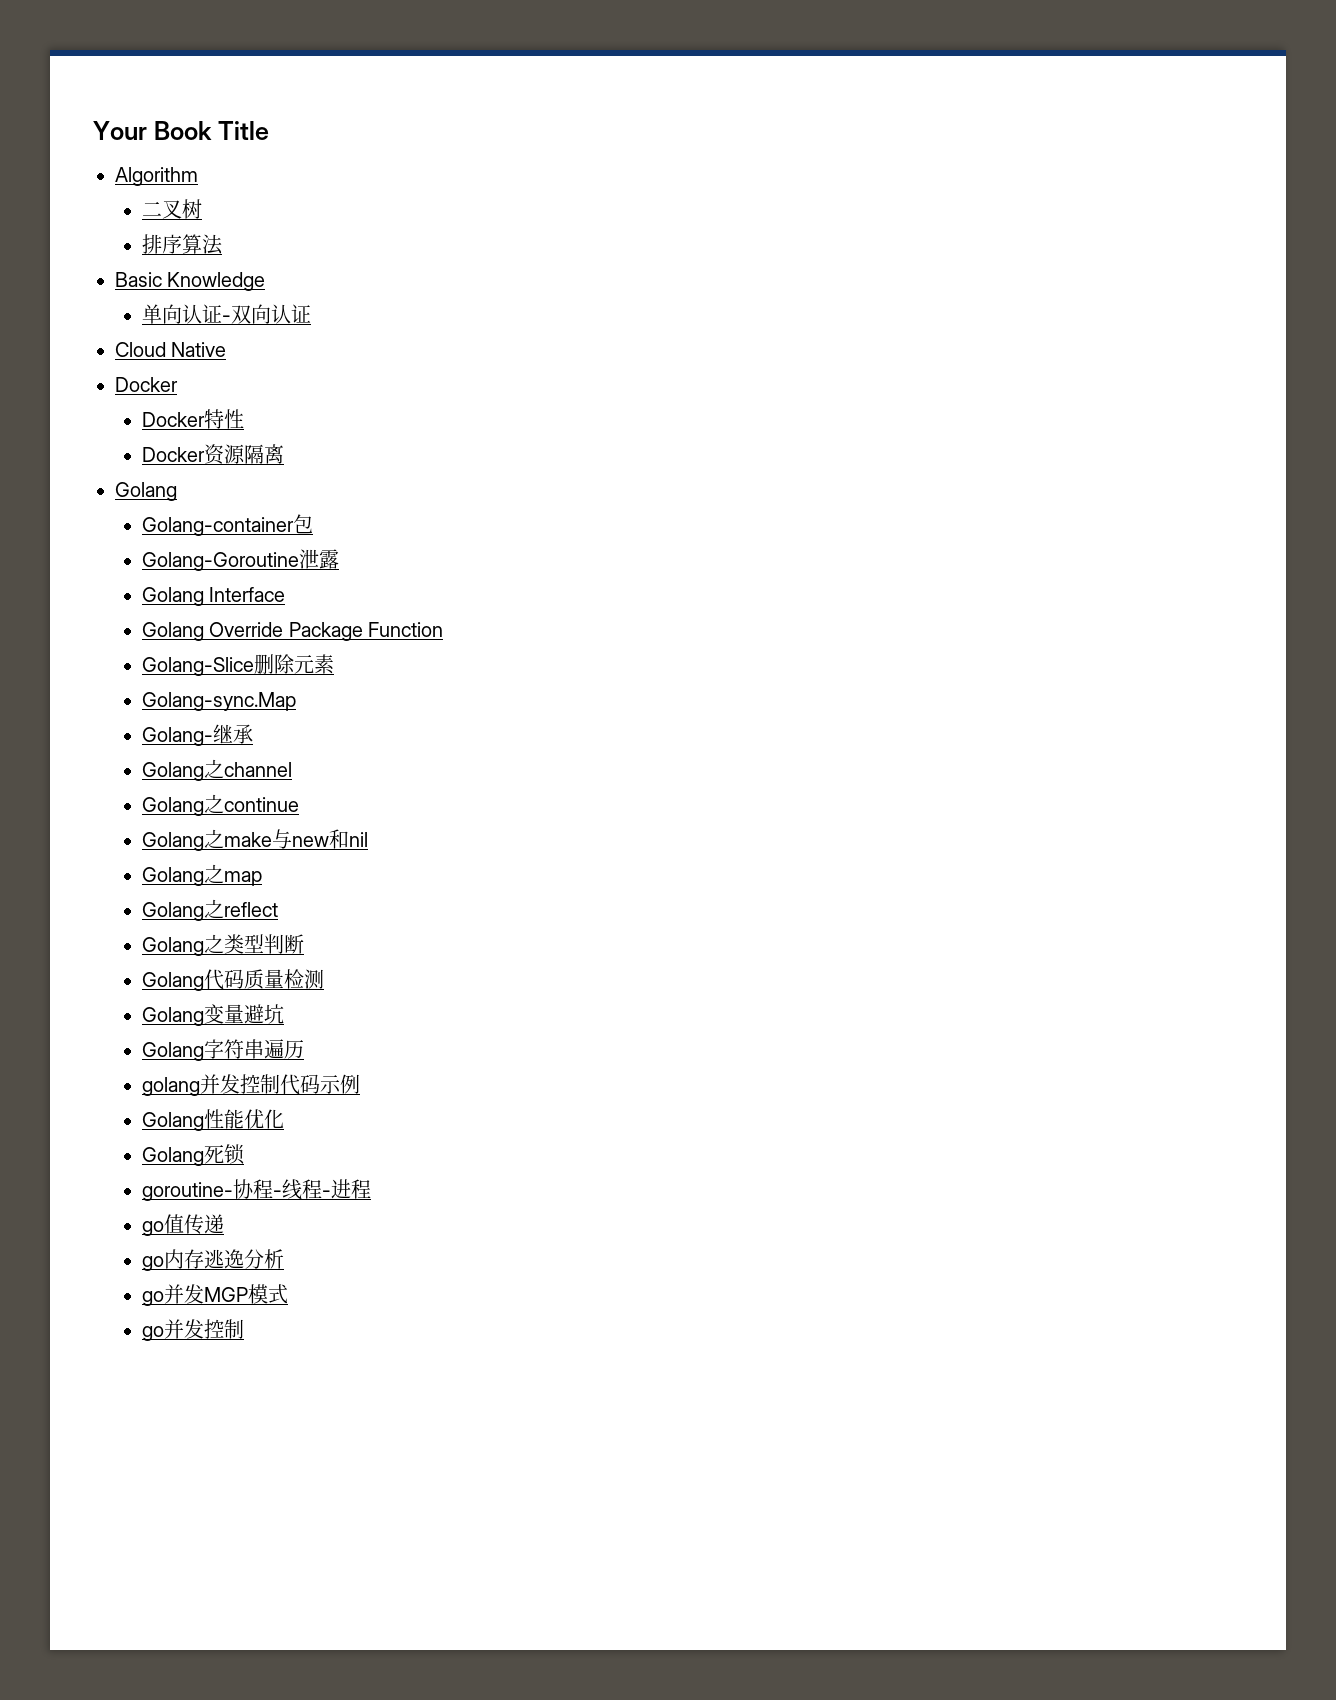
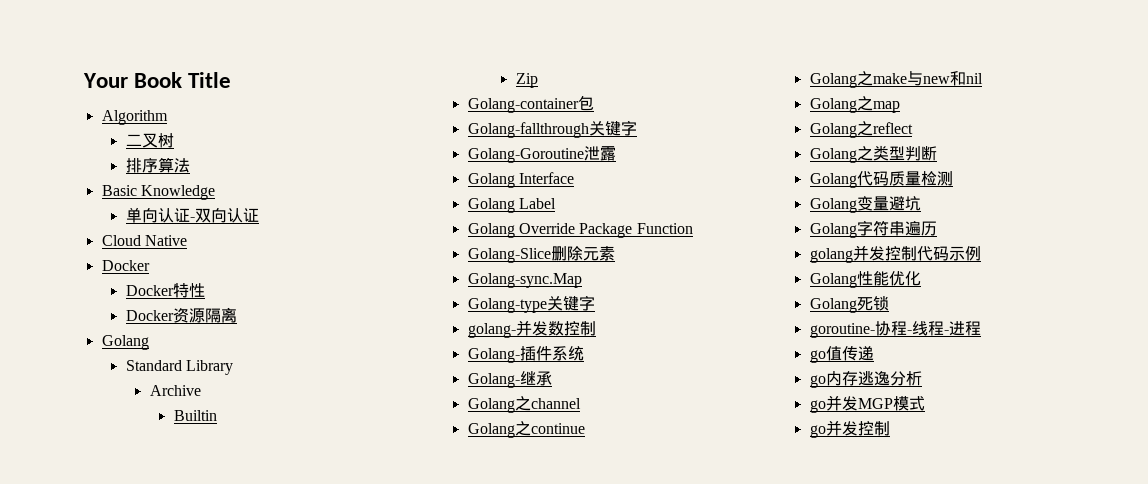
(177, 491) none -> [125,360,233,375] [149,385,201,396] [173,410,217,421] [515,73,538,88] // Standard Library // Archive // Builtin // Zip
(313, 524) none -> [467,120,637,138] // Golang-fallthrough关键字
(286, 594) none -> [467,198,556,213] // Golang Label
(296, 701) none -> [467,295,595,313] [467,320,596,338] [467,346,584,363] // Golang-type关键字 // golang-并发数控制 // Golang-插件系统

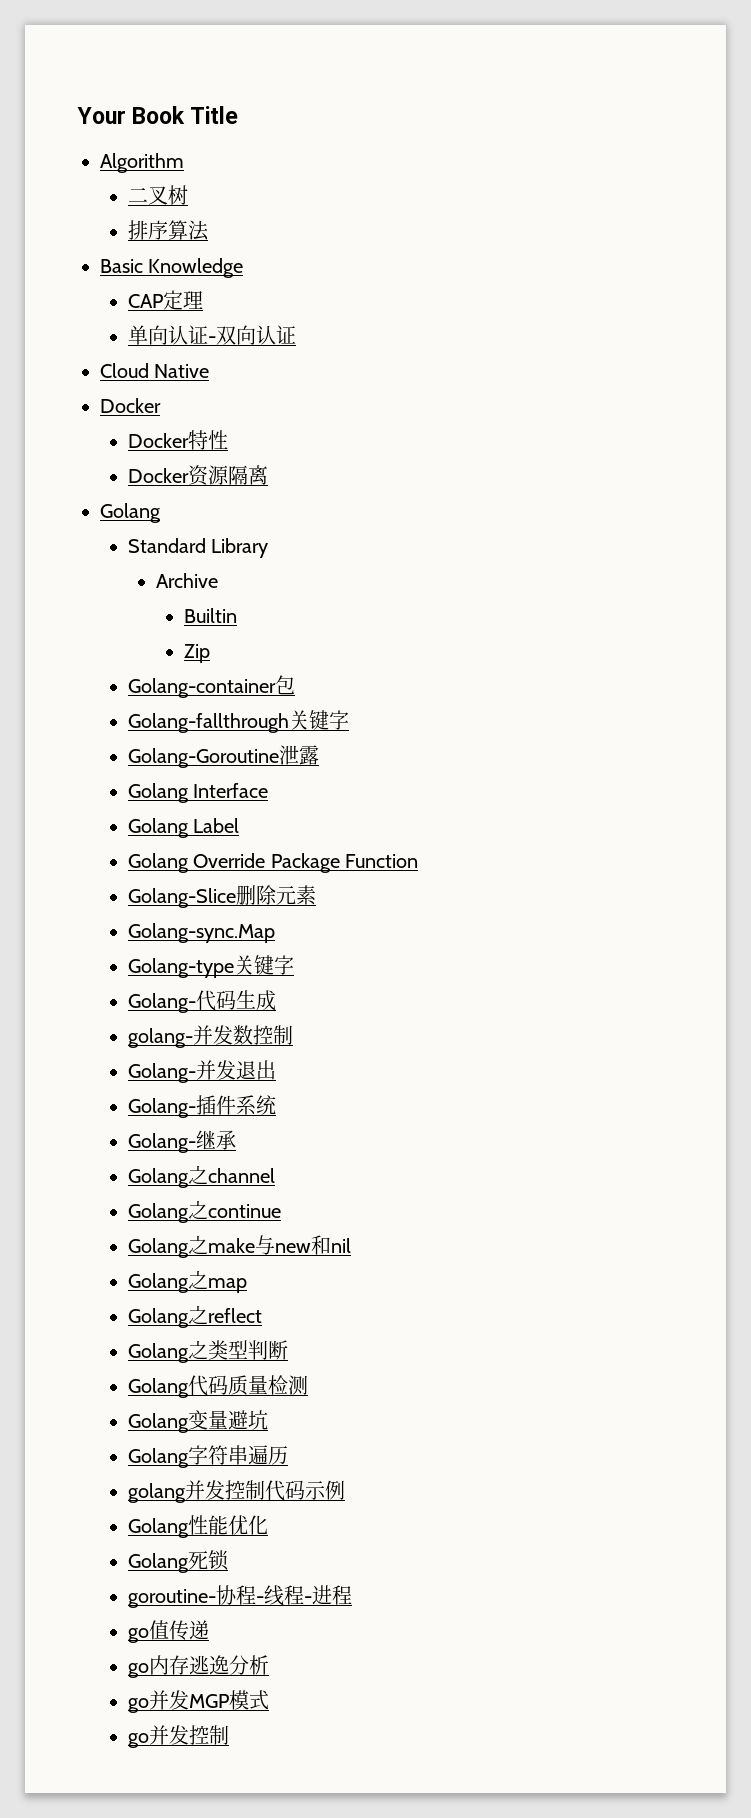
(215, 192) none -> [128,290,204,310] // CAP定理
(595, 303) none -> [128,990,277,1013] // Golang-代码生成
(596, 328) none -> [128,1060,277,1083] // Golang-并发退出

